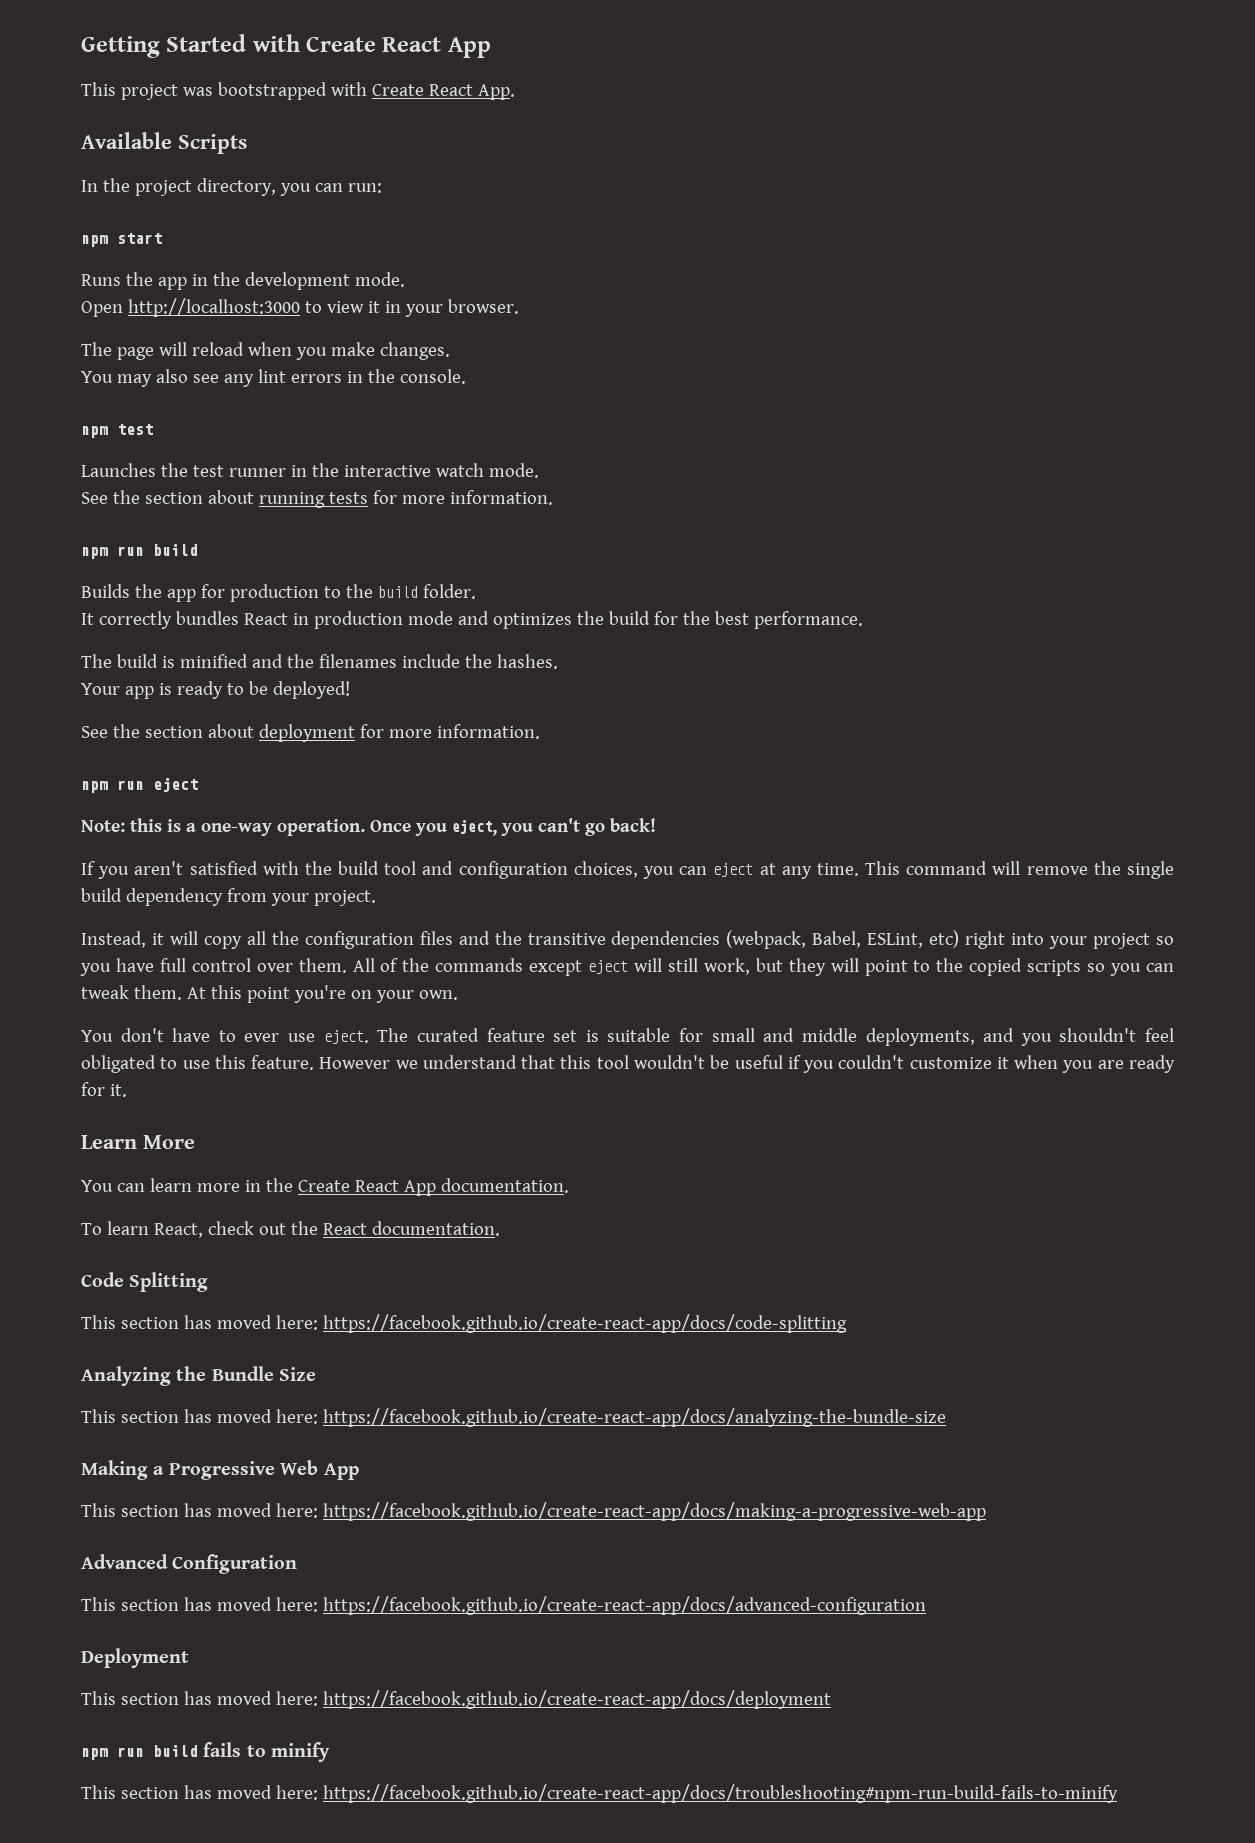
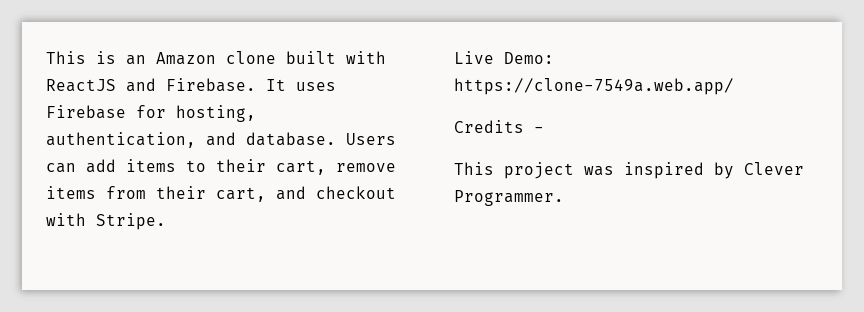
[81,34,491,58] [81,82,515,100] [81,132,247,154] [81,178,382,196] [81,233,162,247] [81,272,405,290] [81,298,519,317] [81,342,450,360] [81,369,466,387] [81,424,153,438] [81,463,539,478] [81,490,553,508] [81,544,198,559] [81,584,476,602] [81,611,863,629] [81,654,558,669] [81,681,350,699] [81,724,540,742] [81,777,198,793] [81,818,656,836] [81,861,1174,879] [81,888,376,906] [81,930,1175,949] [80,958,1174,976] [81,985,458,1003] [81,1028,1174,1046] [81,1055,1175,1073] [81,1082,127,1097] [81,1135,195,1149] [81,1178,569,1196] [81,1221,500,1238] [81,1272,209,1292] [81,1314,847,1333] [81,1366,317,1386] [81,1408,946,1427] [81,1460,359,1480] [81,1502,986,1521] [81,1554,298,1574] [81,1596,926,1615] [81,1648,189,1668] [81,1690,831,1709] [81,1742,331,1762] [81,1784,1118,1803] Getting Started with Create React App // This project was bootstrapped with Create React App. // Available Scripts // In the project directory, you can run: // npm start // Runs the app in the development mode. // Open http://localhost:3000 to view it in your browser. // The page will reload when you make changes. // You may also see any lint errors in the console. // npm test // Launches the test runner in the interactive watch mode. // See the section about running tests for more information. // npm run build // Builds the app for production to the build folder. // It correctly bundles React in production mode and optimizes the build for the best performance. // The build is minified and the filenames include the hashes. // Your app is ready to be deployed! // See the section about deployment for more information. // npm run eject // Note: this is a one-way operation. Once you eject, you can't go back! // If you aren't satisfied with the build tool and configuration choices, you can eject at any time. This command will remove the single build dependency from your project. // Instead, it will copy all the configuration files and the transitive dependencies (webpack, Babel, ESLint, etc) right into your project so you have full control over them. All of the commands except eject will still work, but they will point to the copied scripts so you can tweak them. At this point you're on your own. // You don't have to ever use eject. The curated feature set is suitable for small and middle deployments, and you shouldn't feel obligated to use this feature. However we understand that this tool wouldn't be useful if you couldn't customize it when you are ready for it. // Learn More // You can learn more in the Create React App documentation. // To learn React, check out the React documentation. // Code Splitting // This section has moved here: https://facebook.github.io/create-react-app/docs/code-splitting // Analyzing the Bundle Size // This section has moved here: https://facebook.github.io/create-react-app/docs/analyzing-the-bundle-size // Making a Progressive Web App // This section has moved here: https://facebook.github.io/create-react-app/docs/making-a-progressive-web-app // Advanced Configuration // This section has moved here: https://facebook.github.io/create-react-app/docs/advanced-configuration // Deployment // This section has moved here: https://facebook.github.io/create-react-app/docs/deployment // npm run build fails to minify // This section has moved here: https://facebook.github.io/create-react-app/docs/troubleshooting#npm-run-build-fails-to-minify -> [46,51,386,65] [46,78,336,92] [46,105,256,122] [46,132,396,148] [46,159,396,175] [46,186,396,202] [46,213,166,230] [454,51,554,64] [454,78,734,95] [454,120,544,133] [454,162,804,179] [454,190,564,206] This is an Amazon clone built with ReactJS and Firebase. It uses Firebase for hosting, authentication, and database. Users can add items to their cart, remove items from their cart, and checkout with Stripe. // Live Demo: https://clone-7549a.web.app/ // Credits - // This project was inspired by Clever Programmer.

